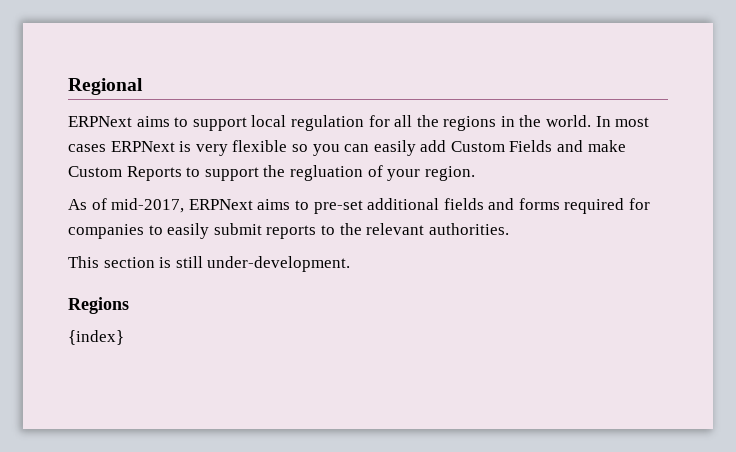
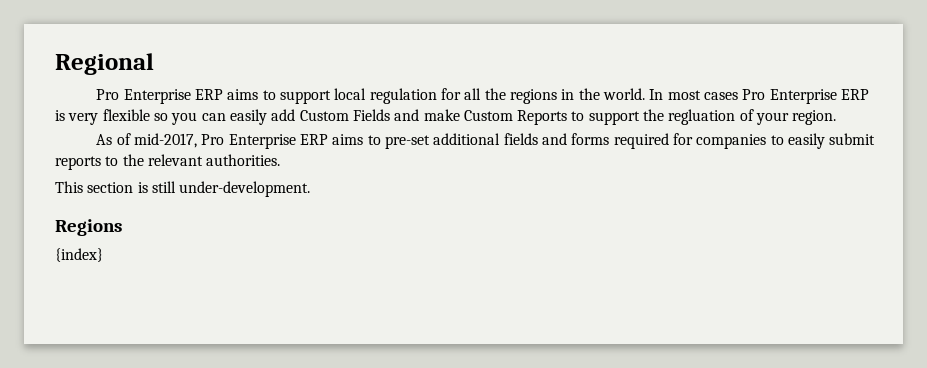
[68,116,132,127] ERPNext -> [96,89,224,104] Pro Enterprise ERP
[110,141,175,152] ERPNext -> [742,89,869,104] Pro Enterprise ERP
[188,199,253,210] ERPNext -> [201,134,329,149] Pro Enterprise ERP

